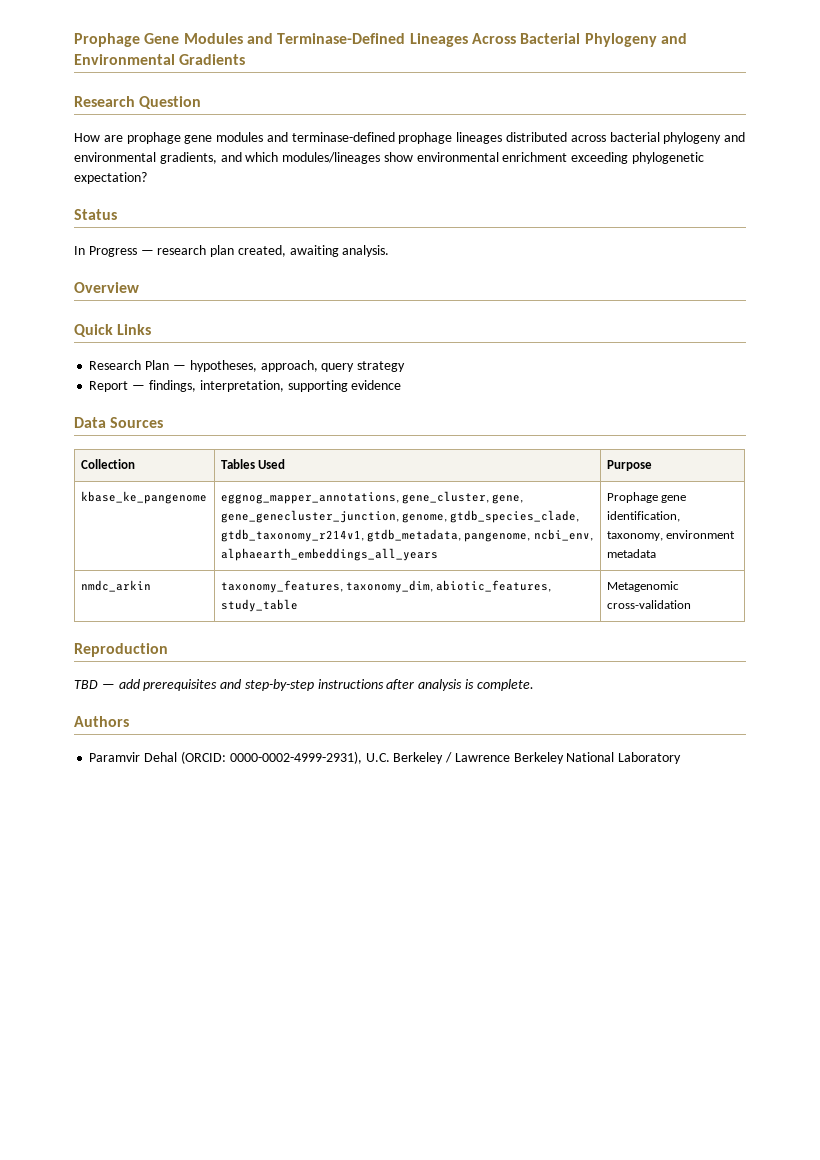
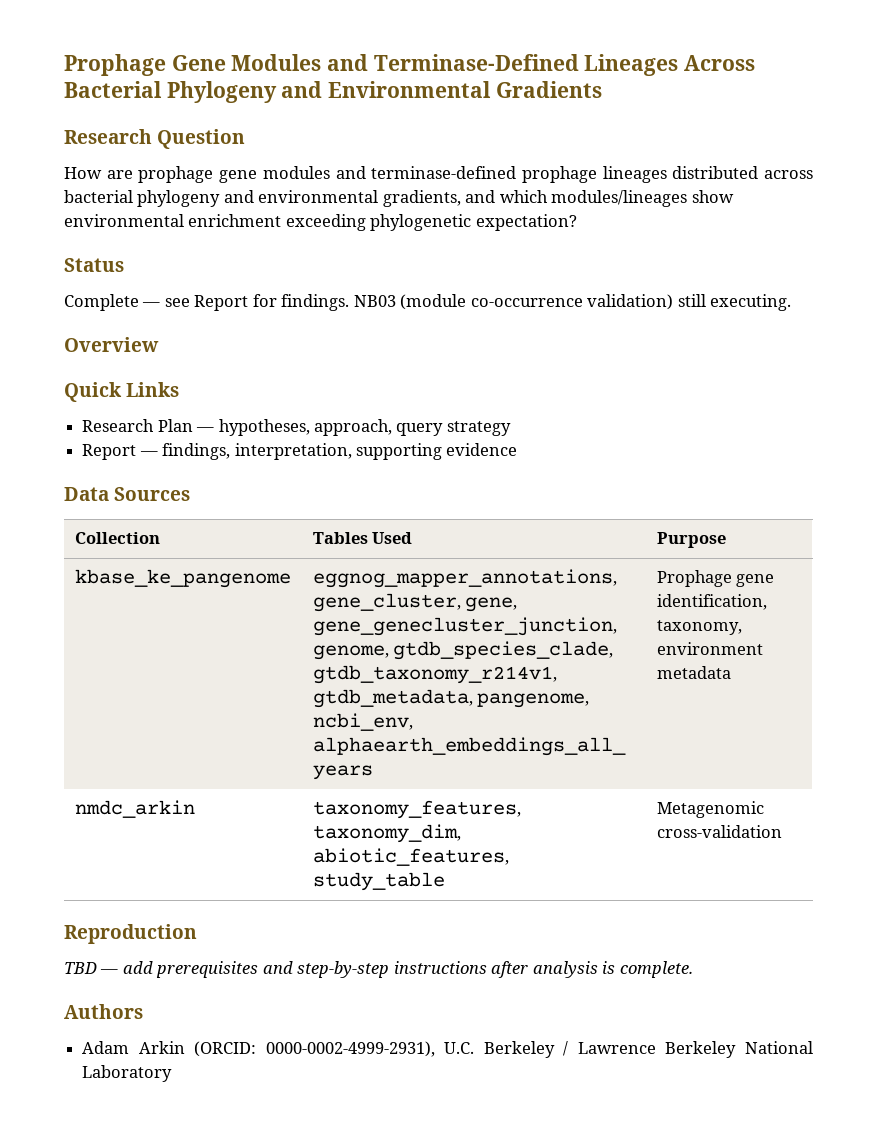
[74,245,390,257] In Progress — research plan created, awaiting analysis. -> [64,294,792,311] Complete — see Report for findings. NB03 (module co-occurrence validation) still executing.
[89,752,178,762] Paramvir Dehal -> [82,1041,185,1054] Adam Arkin

